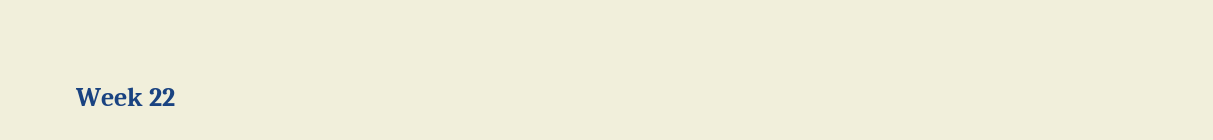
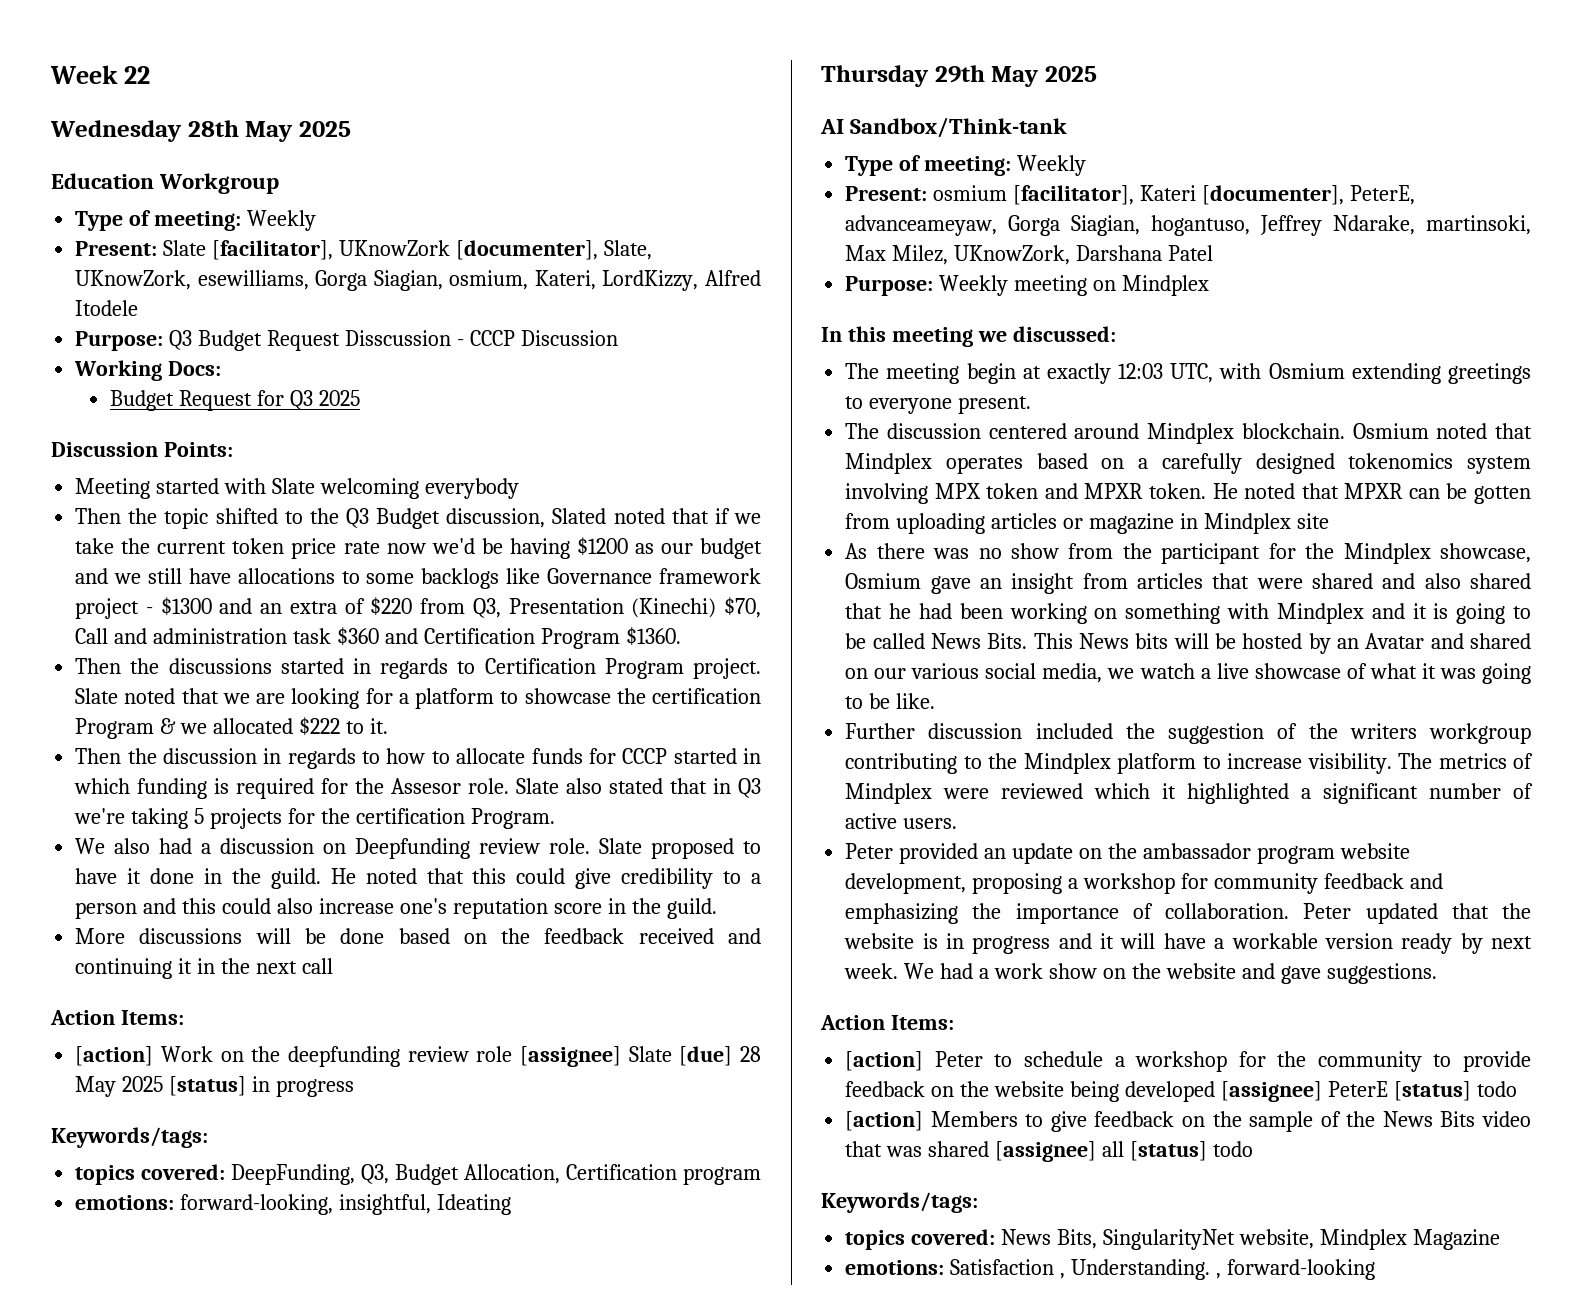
(175, 97) none -> [50,120,351,142] [51,173,280,194] [75,210,317,231] [75,240,652,260] [75,270,762,291] [75,300,139,316] [75,330,618,351] [74,360,222,381] [109,390,360,411] [51,442,233,457] [75,478,519,499] [75,508,761,529] [75,537,763,559] [75,568,761,589] [75,597,762,619] [75,627,681,649] [75,658,761,679] [75,688,761,709] [75,717,388,739] [75,748,761,769] [74,778,761,799] [74,808,555,829] [75,838,762,859] [75,868,761,889] [75,898,717,919] [75,928,761,944] [75,958,333,979] [50,1010,184,1025] [75,1046,761,1067] [75,1076,354,1097] [51,1127,208,1148] [75,1164,761,1185] [75,1194,512,1215] [821,65,1097,87] [820,117,1068,138] [845,155,1087,176] [845,185,1415,205] [845,215,1531,236] [845,245,1213,265] [845,275,1209,296] [821,326,1116,347] [845,363,1531,384] [845,396,1032,414] [845,423,1532,444] [845,453,1531,474] [845,483,1532,504] [845,513,1329,534] [845,543,1531,564] [845,573,1531,594] [845,603,1531,624] [845,633,1531,654] [845,663,1531,684] [845,693,936,709] [845,723,1531,744] [845,753,1533,774] [845,783,1533,804] [845,813,958,829] [845,843,1410,864] [845,873,1443,894] [845,903,1531,924] [844,933,1532,954] [844,963,1437,984] [820,1015,954,1030] [845,1051,1531,1072] [845,1081,1517,1102] [845,1111,1532,1132] [845,1141,1253,1162] [821,1192,978,1213] [845,1229,1500,1250] [845,1259,1375,1280] // Wednesday 28th May 2025 // Education Workgroup // Type of meeting: Weekly // Present: Slate [facilitator], UKnowZork [documenter], Slate, UKnowZork, esewilliams, Gorga Siagian, osmium, Kateri, LordKizzy, Alfred Itodele // Purpose: Q3 Budget Request Disscussion - CCCP Discussion // Working Docs: // Budget Request for Q3 2025 // Discussion Points: // Meeting started with Slate welcoming everybody // Then the topic shifted to the Q3 Budget discussion, Slated noted that if we take the current token price rate now we'd be having $1200 as our budget and we still have allocations to some backlogs like Governance framework project - $1300 and an extra of $220 from Q3, Presentation (Kinechi) $70, Call and administration task $360 and Certification Program $1360. // Then the discussions started in regards to Certification Program project. Slate noted that we are looking for a platform to showcase the certification Program & we allocated $222 to it. // Then the discussion in regards to how to allocate funds for CCCP started in which funding is required for the Assesor role. Slate also stated that in Q3 we're taking 5 projects for the certification Program. // We also had a discussion on Deepfunding review role. Slate proposed to have it done in the guild. He noted that this could give credibility to a person and this could also increase one's reputation score in the guild. // More discussions will be done based on the feedback received and continuing it in the next call // Action Items: // [action] Work on the deepfunding review role [assignee] Slate [due] 28 May 2025 [status] in progress // Keywords/tags: // topics covered: DeepFunding, Q3, Budget Allocation, Certification program // emotions: forward-looking, insightful, Ideating // Thursday 29th May 2025 // AI Sandbox/Think-tank // Type of meeting: Weekly // Present: osmium [facilitator], Kateri [documenter], PeterE, advanceameyaw, Gorga Siagian, hogantuso, Jeffrey Ndarake, martinsoki, Max Milez, UKnowZork, Darshana Patel // Purpose: Weekly meeting on Mindplex // In this meeting we discussed: // The meeting begin at exactly 12:03 UTC, with Osmium extending greetings to everyone present. // The discussion centered around Mindplex blockchain. Osmium noted that Mindplex operates based on a carefully designed tokenomics system involving MPX token and MPXR token. He noted that MPXR can be gotten from uploading articles or magazine in Mindplex site // As there was no show from the participant for the Mindplex showcase, Osmium gave an insight from articles that were shared and also shared that he had been working on something with Mindplex and it is going to be called News Bits. This News bits will be hosted by an Avatar and shared on our various social media, we watch a live showcase of what it was going to be like. // Further discussion included the suggestion of the writers workgroup contributing to the Mindplex platform to increase visibility. The metrics of Mindplex were reviewed which it highlighted a significant number of active users. // Peter provided an update on the ambassador program website development, proposing a workshop for community feedback and emphasizing the importance of collaboration. Peter updated that the website is in progress and it will have a workable version ready by next week. We had a work show on the website and gave suggestions. // Action Items: // [action] Peter to schedule a workshop for the community to provide feedback on the website being developed [assignee] PeterE [status] todo // [action] Members to give feedback on the sample of the News Bits video that was shared [assignee] all [status] todo // Keywords/tags: // topics covered: News Bits, SingularityNet website, Mindplex Magazine // emotions: Satisfaction , Understanding. , forward-looking

